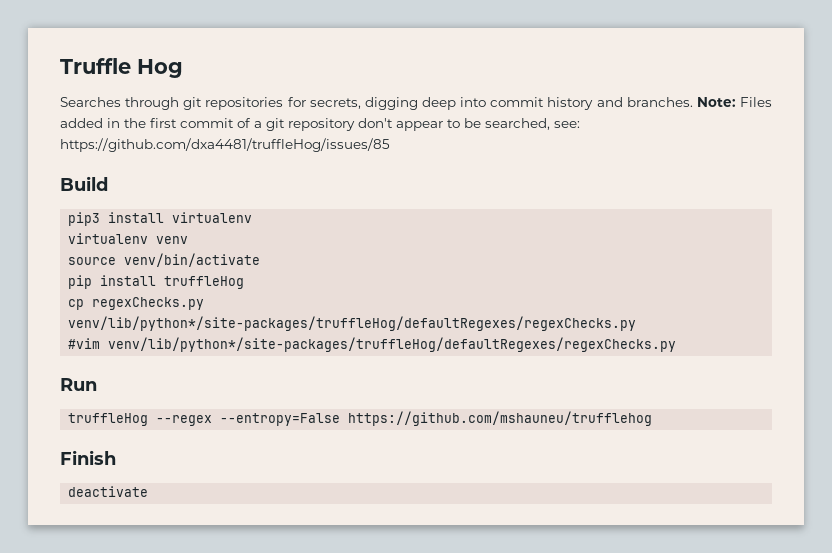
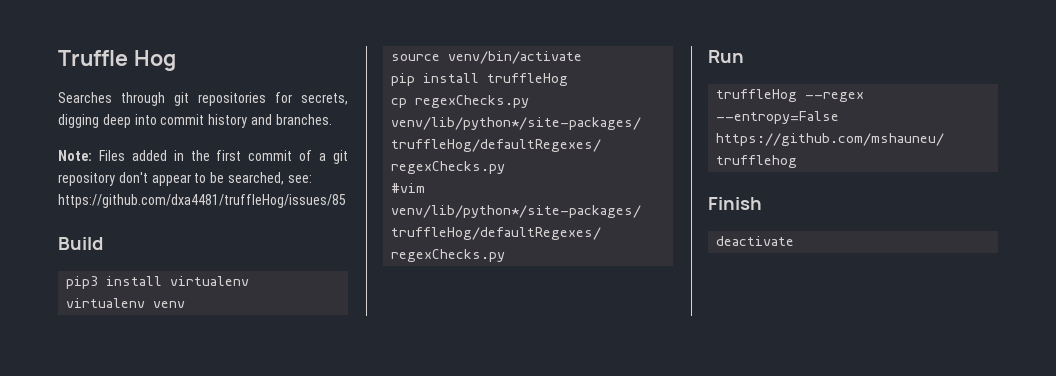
(693, 102) none -> (332, 119) //

